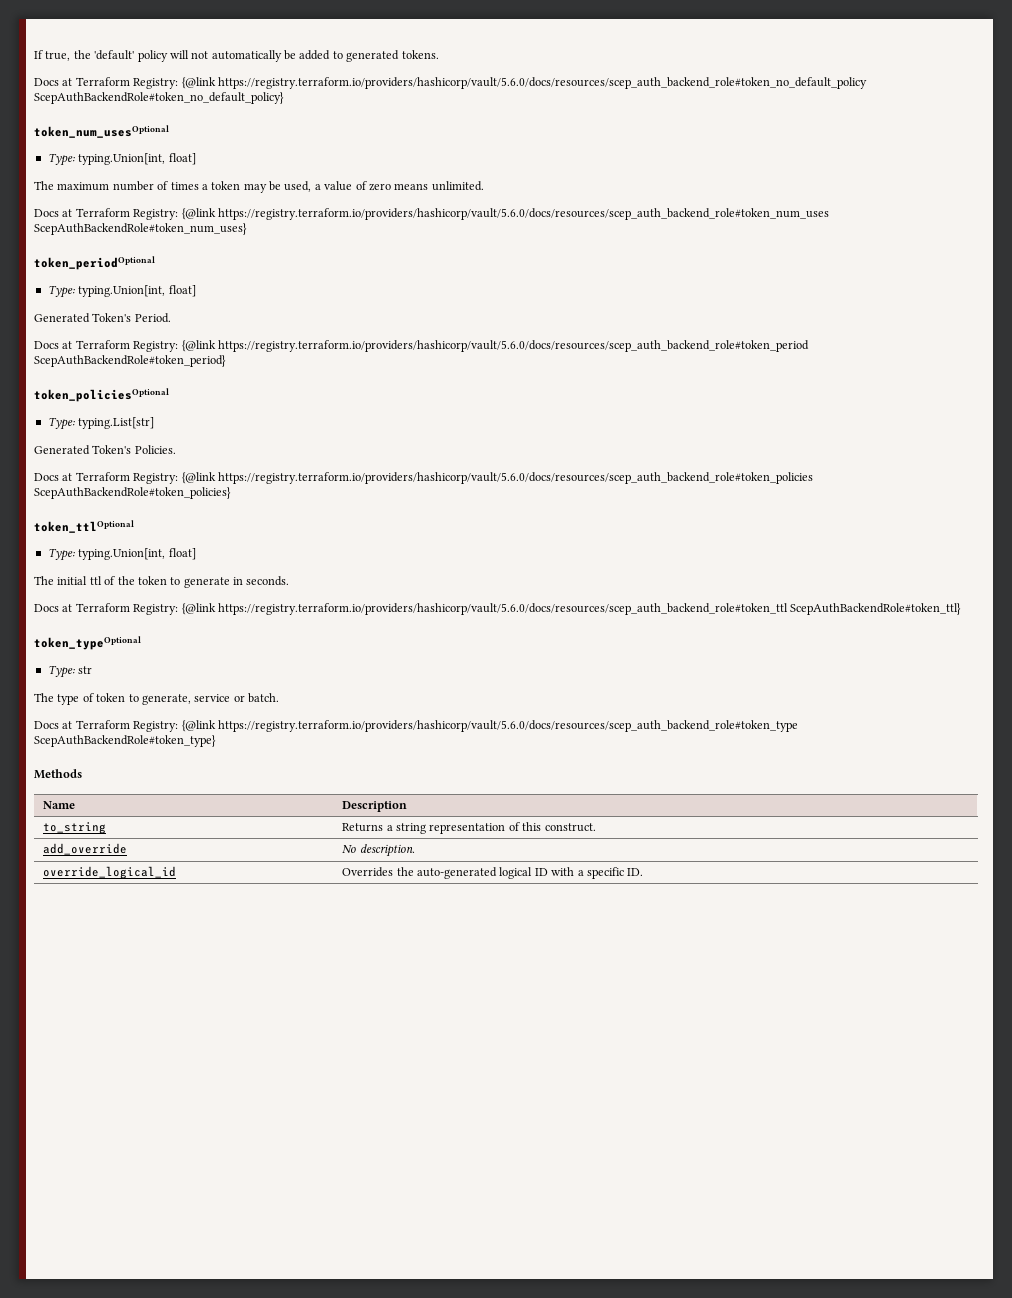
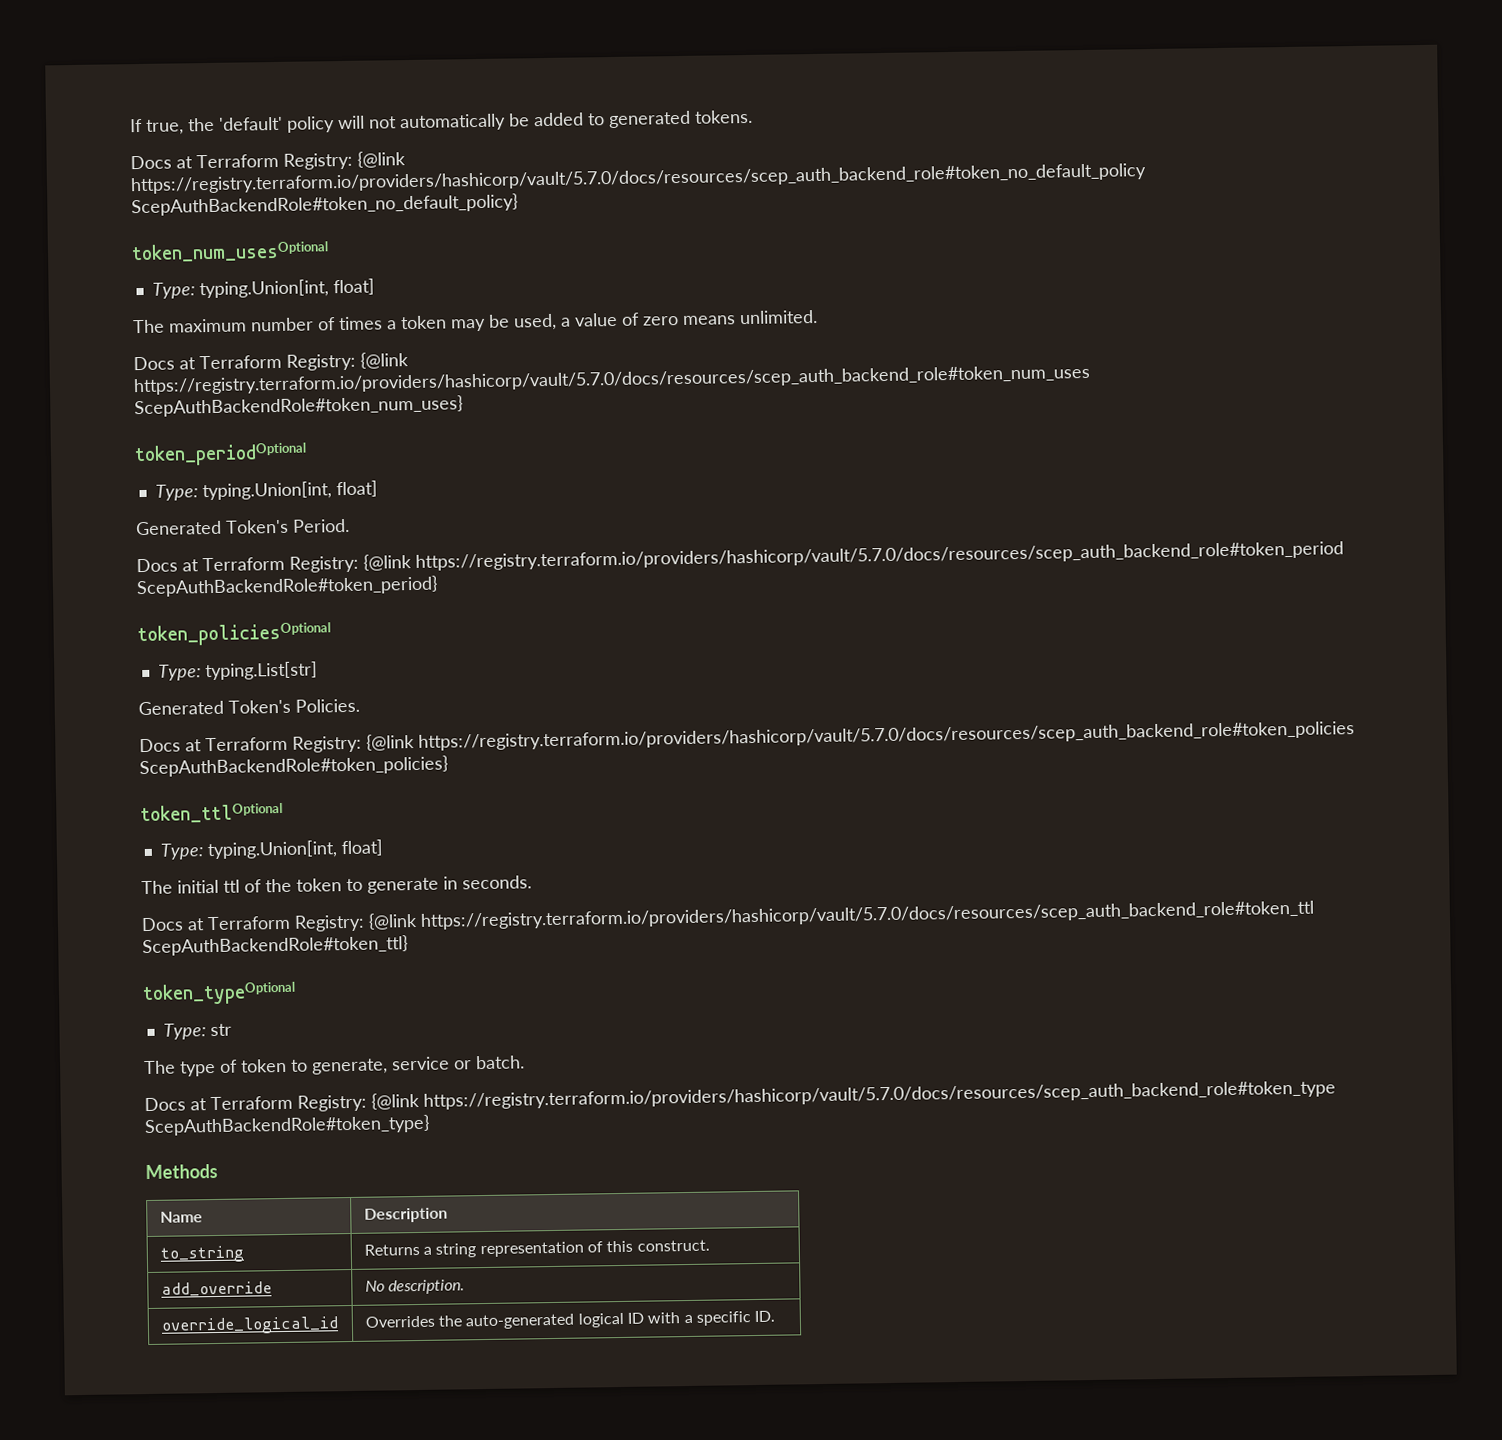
[217,77,867,89] https://registry.terraform.io/providers/hashicorp/vault/5.6.0/docs/resources/scep_auth_backend_role#token_no_default_policy -> [130,163,1147,195] https://registry.terraform.io/providers/hashicorp/vault/5.7.0/docs/resources/scep_auth_backend_role#token_no_default_policy
[217,208,829,220] https://registry.terraform.io/providers/hashicorp/vault/5.6.0/docs/resources/scep_auth_backend_role#token_num_uses -> [133,364,1091,396] https://registry.terraform.io/providers/hashicorp/vault/5.7.0/docs/resources/scep_auth_backend_role#token_num_uses
[217,340,809,352] https://registry.terraform.io/providers/hashicorp/vault/5.6.0/docs/resources/scep_auth_backend_role#token_period -> [415,541,1344,571] https://registry.terraform.io/providers/hashicorp/vault/5.7.0/docs/resources/scep_auth_backend_role#token_period
[217,472,813,484] https://registry.terraform.io/providers/hashicorp/vault/5.6.0/docs/resources/scep_auth_backend_role#token_policies -> [418,721,1355,751] https://registry.terraform.io/providers/hashicorp/vault/5.7.0/docs/resources/scep_auth_backend_role#token_policies
[217,603,788,615] https://registry.terraform.io/providers/hashicorp/vault/5.6.0/docs/resources/scep_auth_backend_role#token_ttl -> [420,900,1314,930] https://registry.terraform.io/providers/hashicorp/vault/5.7.0/docs/resources/scep_auth_backend_role#token_ttl
[217,720,798,732] https://registry.terraform.io/providers/hashicorp/vault/5.6.0/docs/resources/scep_auth_backend_role#token_type -> [423,1080,1336,1110] https://registry.terraform.io/providers/hashicorp/vault/5.7.0/docs/resources/scep_auth_backend_role#token_type

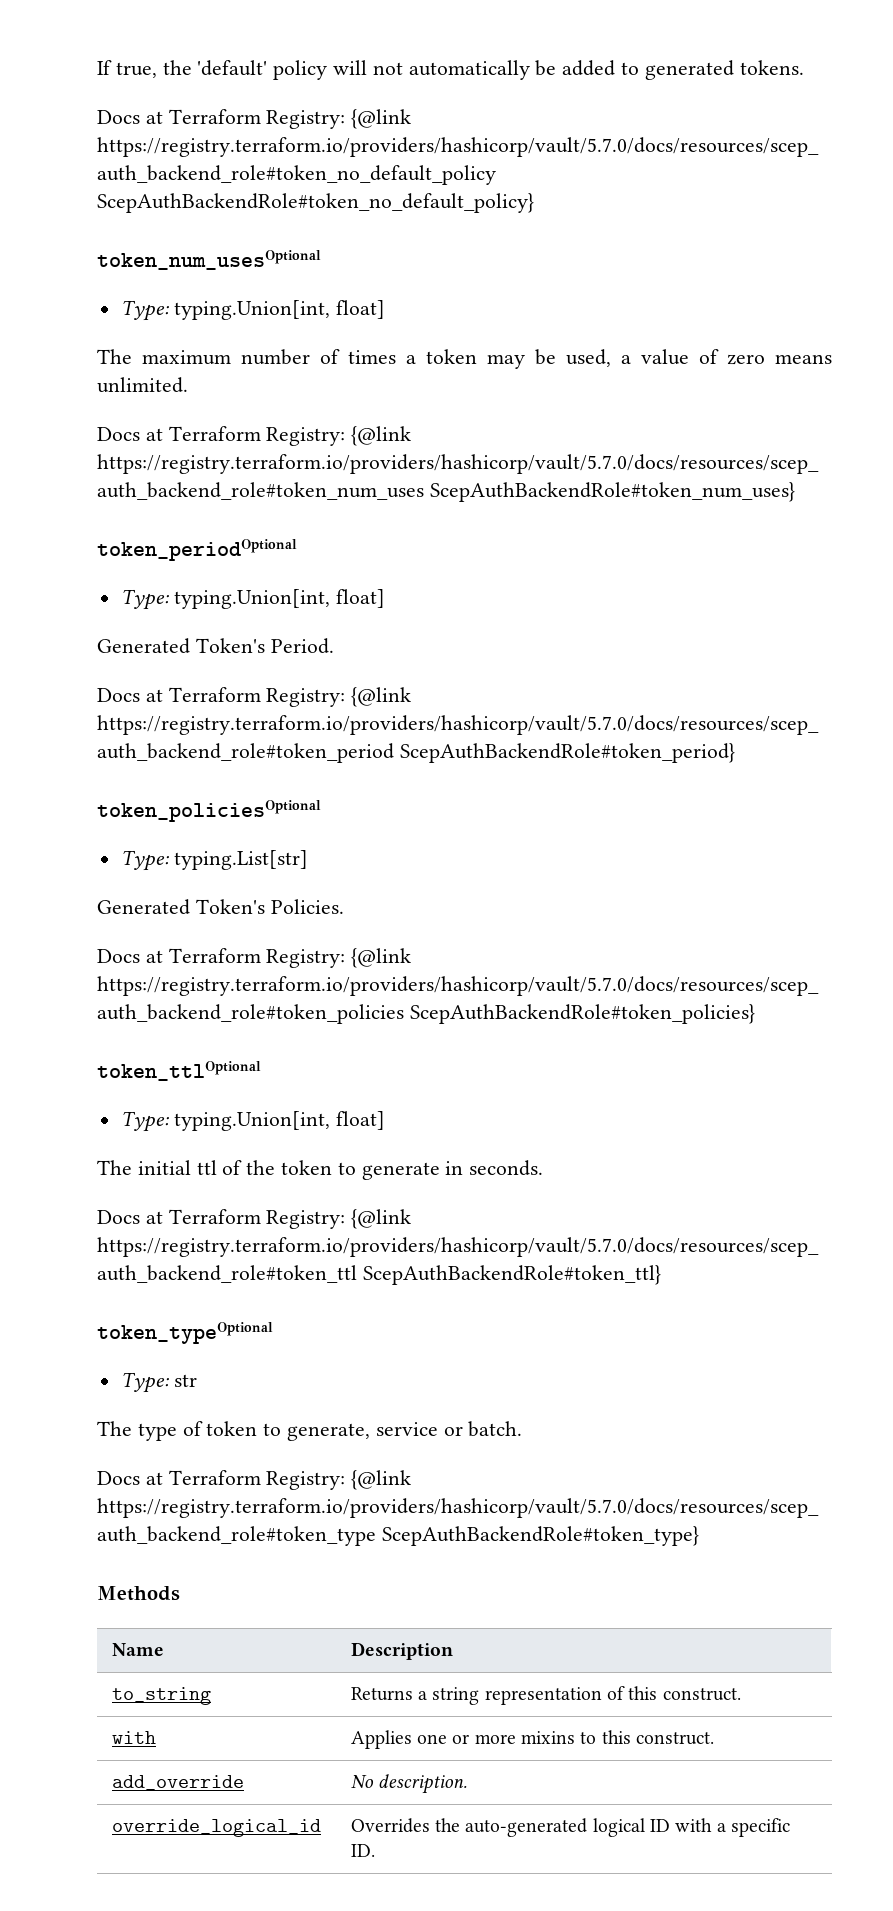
(710, 1245) none -> [111,1731,156,1744] [350,1730,714,1749] // with | Applies one or more mixins to this construct.

